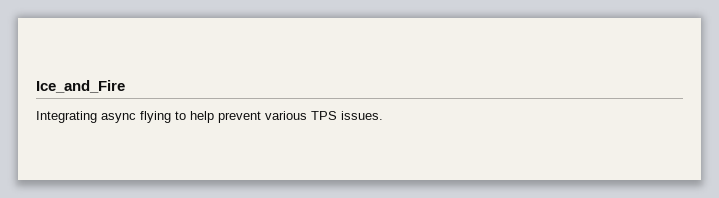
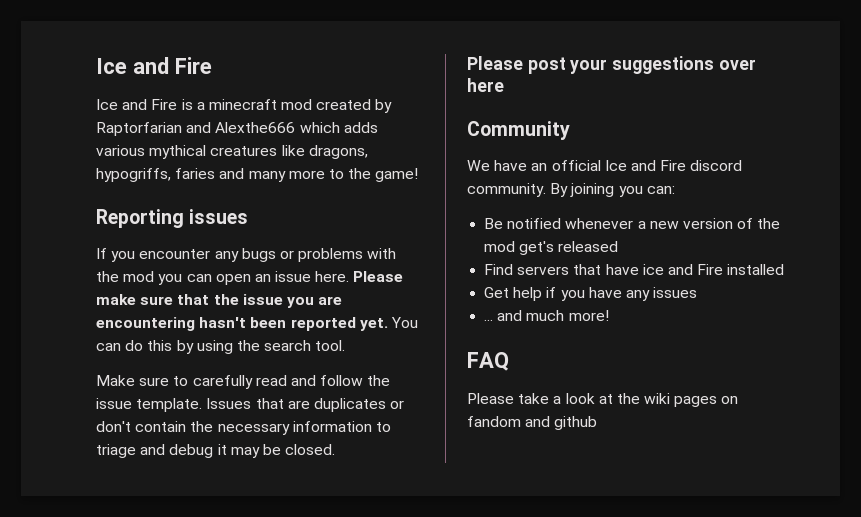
[36,80,125,93] [36,111,383,123] Ice_and_Fire // Integrating async flying to help prevent various TPS issues. -> [96,57,212,74] [96,99,393,113] [96,122,378,136] [96,145,368,159] [96,168,419,182] [96,209,249,228] [96,248,397,262] [96,271,404,285] [96,294,343,308] [96,317,418,331] [96,340,346,354] [96,375,391,389] [96,398,405,412] [96,421,391,435] [96,444,336,458] [467,56,756,74] [467,78,504,92] [467,121,570,140] [467,160,743,171] [467,183,675,197] [484,218,781,229] [484,241,619,255] [484,264,785,275] [484,287,698,301] [484,310,609,321] [467,352,509,371] [467,393,739,407] [467,416,598,430] Ice and Fire // Ice and Fire is a minecraft mod created by Raptorfarian and Alexthe666 which adds various mythical creatures like dragons, hypogriffs, faries and many more to the game! // Reporting issues // If you encounter any bugs or problems with the mod you can open an issue here. Please make sure that the issue you are encountering hasn't been reported yet. You can do this by using the search tool. // Make sure to carefully read and follow the issue template. Issues that are duplicates or don't contain the necessary information to triage and debug it may be closed. // Please post your suggestions over here // Community // We have an official Ice and Fire discord community. By joining you can: // Be notified whenever a new version of the mod get's released // Find servers that have ice and Fire installed // Get help if you have any issues // ... and much more! // FAQ // Please take a look at the wiki pages on fandom and github

